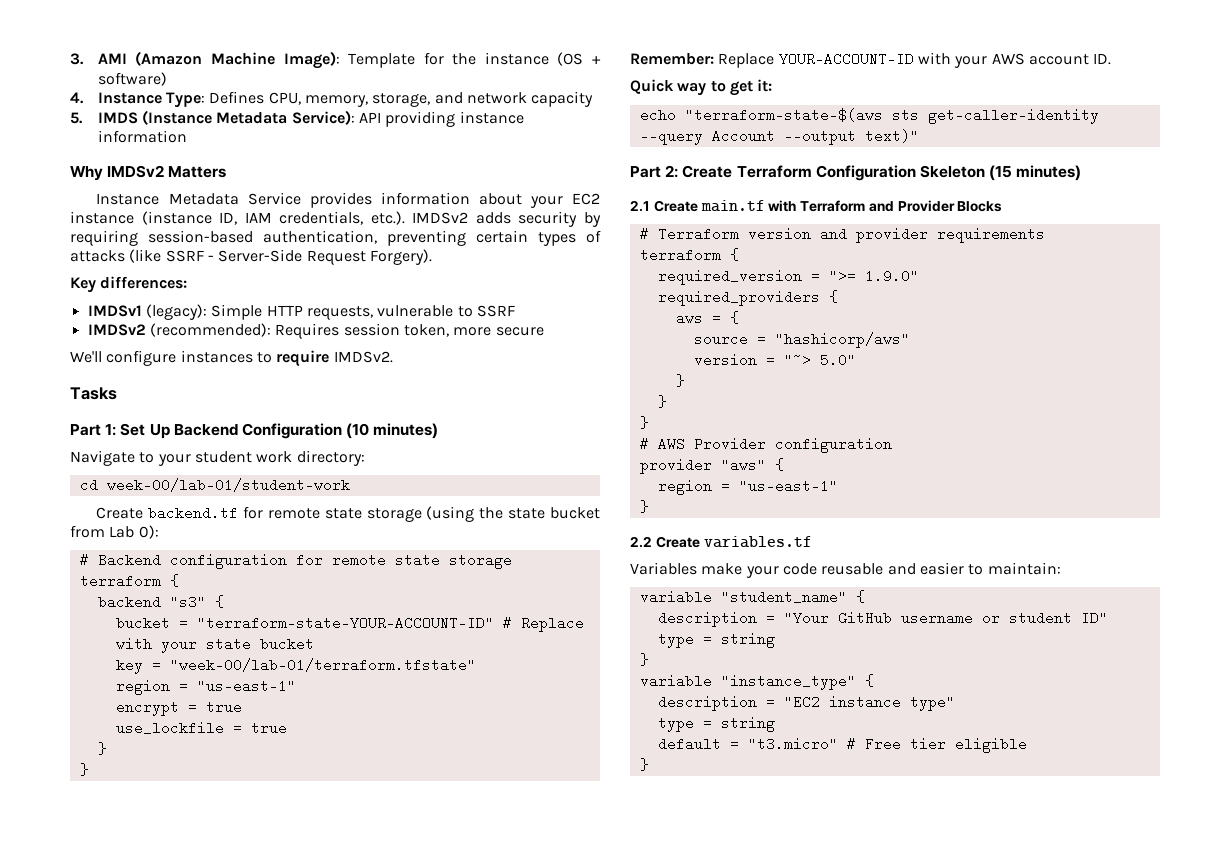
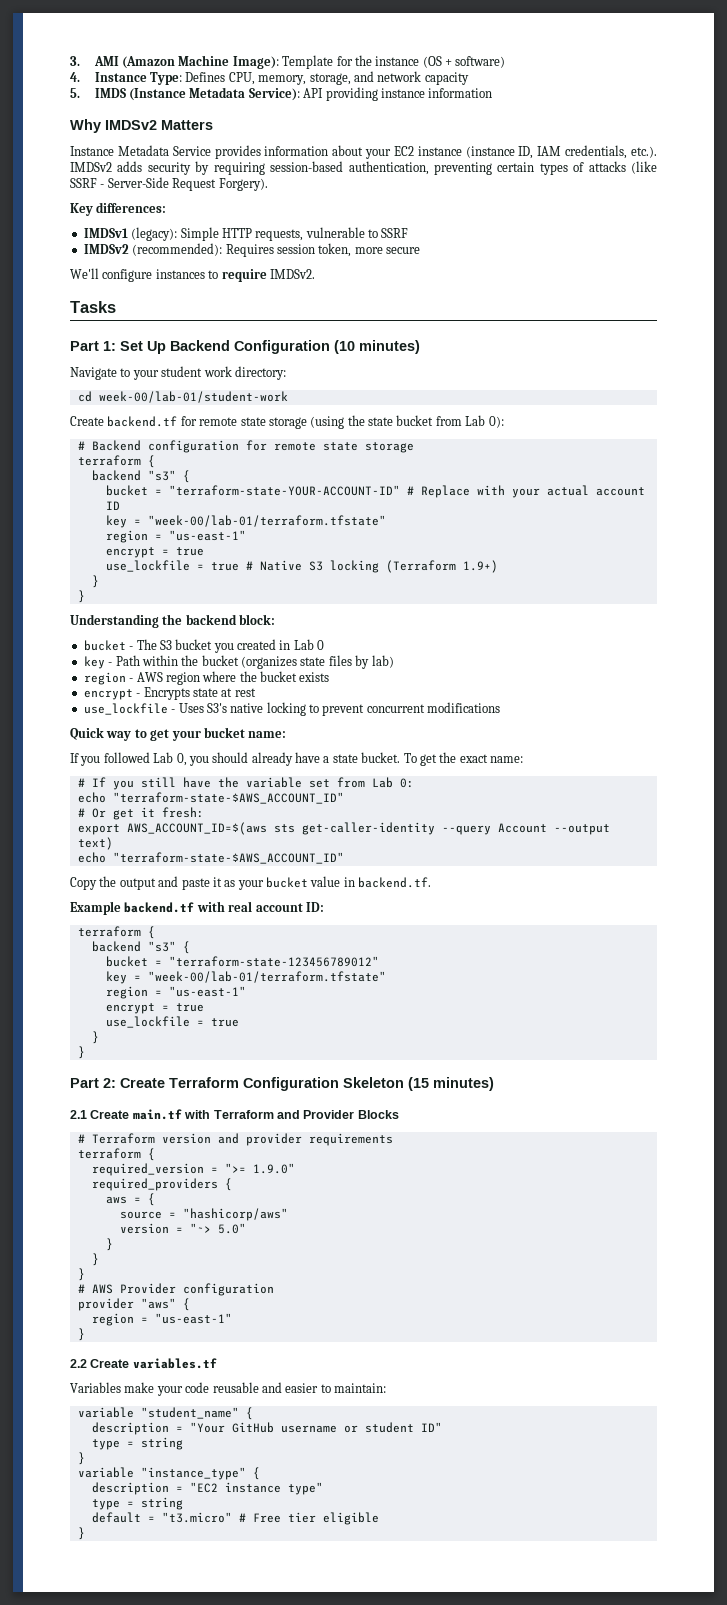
[205,637,314,651] state bucket -> [546,485,645,496] [105,501,120,510] [105,515,386,528] [105,530,246,543] [105,547,204,558] [105,560,498,573] [91,575,99,588] [77,590,85,603] [70,614,276,628] [83,639,325,653] [83,655,394,669] [83,671,330,685] [83,687,256,700] [83,702,501,716] [70,727,287,741] [70,752,523,766] [77,777,414,790] [77,792,344,804] [77,807,204,820] [77,822,610,835] [77,837,113,850] [77,852,344,864] [70,876,432,890] [70,901,324,915] [77,926,155,939] [91,941,190,954] [105,956,379,967] actual account ID // key = "week-00/lab-01/terraform.tfstate" // region = "us-east-1" // encrypt = true // use_lockfile = true # Native S3 locking (Terraform 1.9+) // } // } // Understanding the backend block: // bucket - The S3 bucket you created in Lab 0 // key - Path within the bucket (organizes state files by lab) // region - AWS region where the bucket exists // encrypt - Encrypts state at rest // use_lockfile - Uses S3's native locking to prevent concurrent modifications // Quick way to get your bucket name: // If you followed Lab 0, you should already have a state bucket. To get the exact name: // # If you still have the variable set from Lab 0: // echo "terraform-state-$AWS_ACCOUNT_ID" // # Or get it fresh: // export AWS_ACCOUNT_ID=$(aws sts get-caller-identity --query Account --output text) // echo "terraform-state-$AWS_ACCOUNT_ID" // Copy the output and paste it as your bucket value in backend.tf. // Example backend.tf with real account ID: // terraform { // backend "s3" { // bucket = "terraform-state-123456789012"
[630,52,1112,68] [630,79,773,96] [639,108,1099,124] [639,129,919,145] // Remember: Replace YOUR-ACCOUNT-ID with your AWS account ID. // Quick way to get it: // echo "terraform-state-$(aws sts get-caller-identity --query Account --output text)" -> (85, 1052) none

